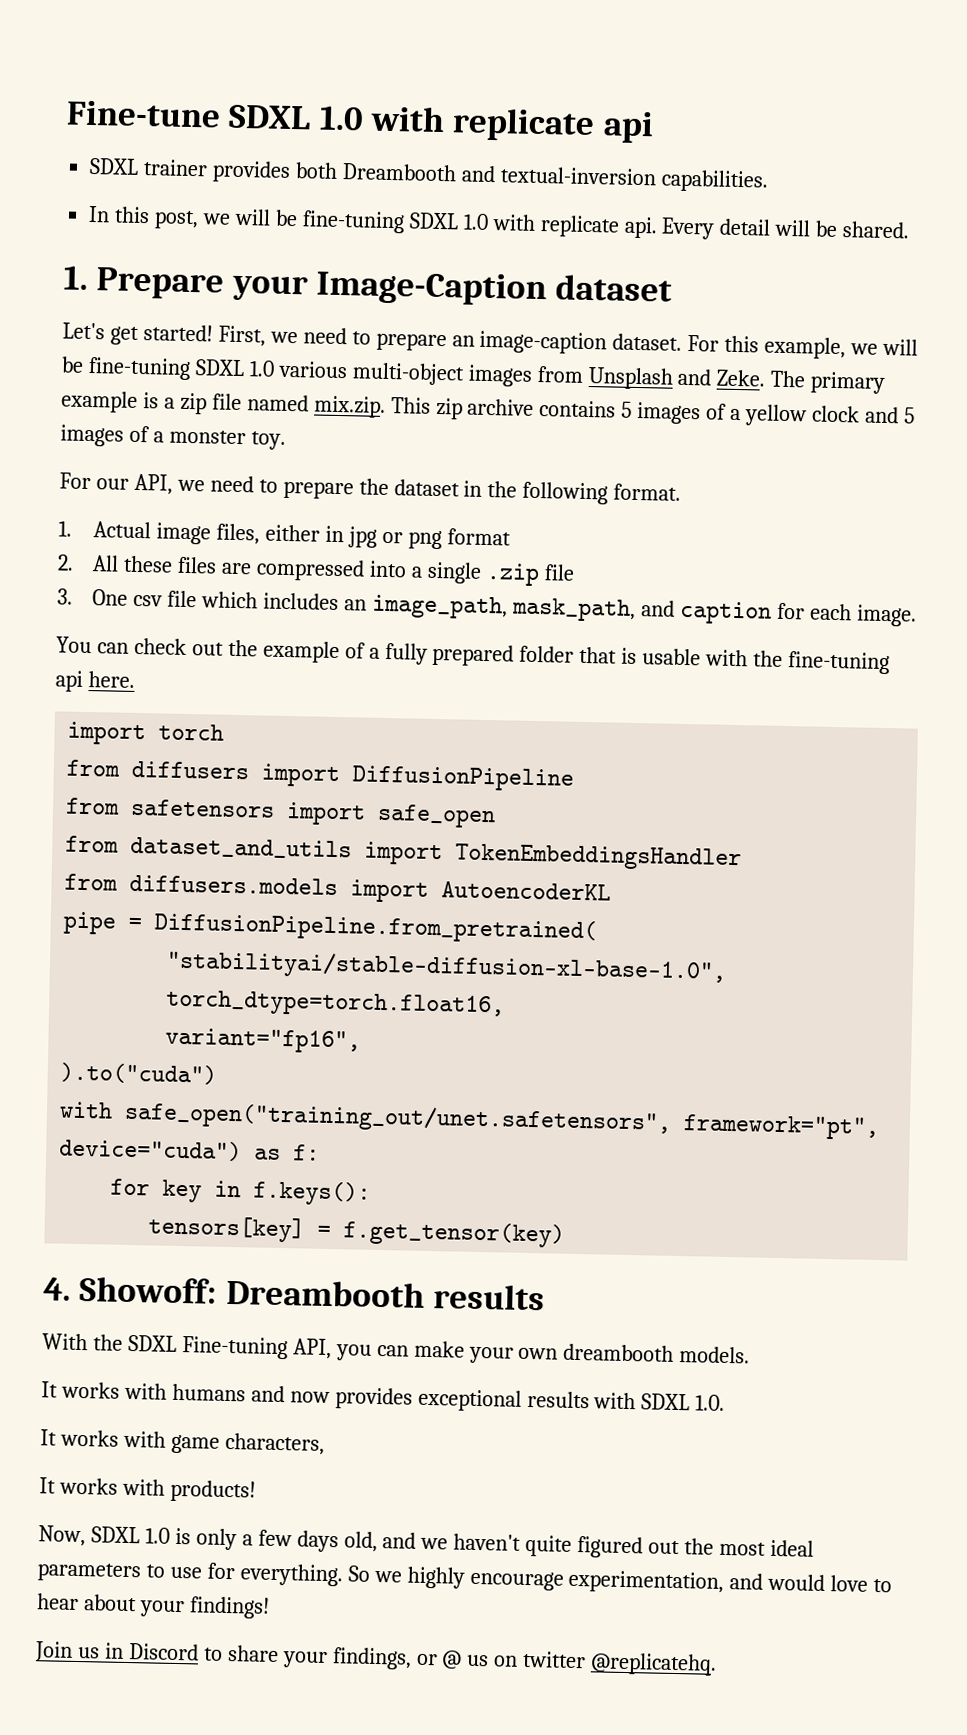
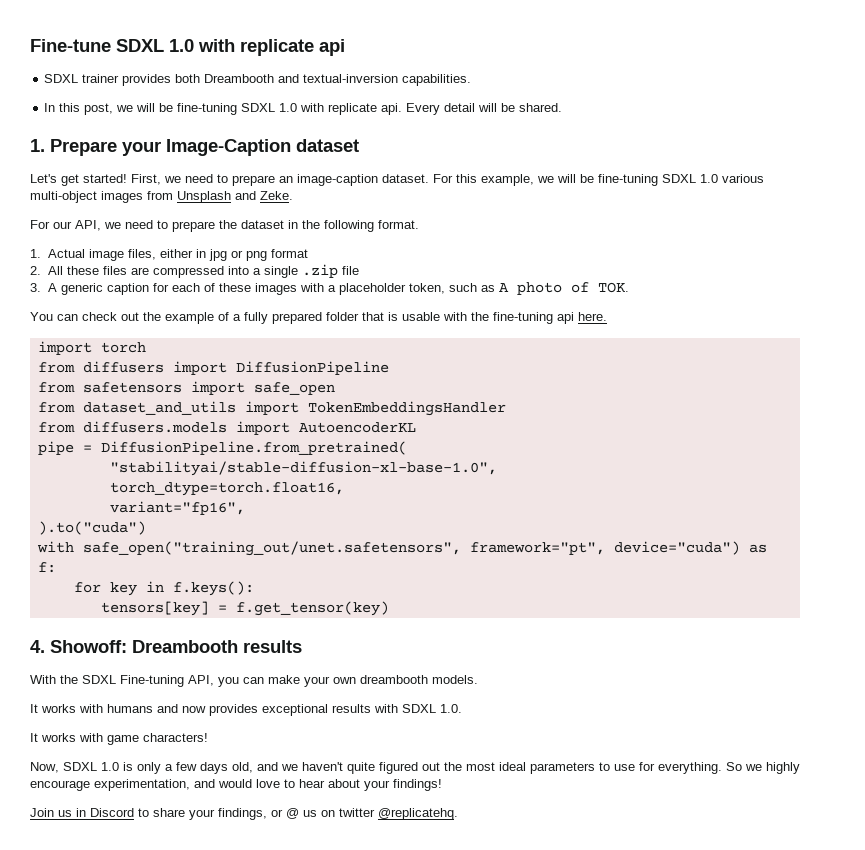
[770,370,887,394] [61,390,915,427] [60,424,286,450] The primary example is a zip file named mix.zip. This zip archive contains 5 images of a yellow clock and 5 images of a monster toy. -> (293, 195) none
[92,589,917,627] One csv file which includes an image_path, mask_path, and caption for each image. -> [47,282,629,295] A generic caption for each of these images with a placeholder token, such as A photo of TOK.
[224,1432,325,1455] [39,1477,256,1503] characters, // It works with products! -> [143,733,208,742] characters!

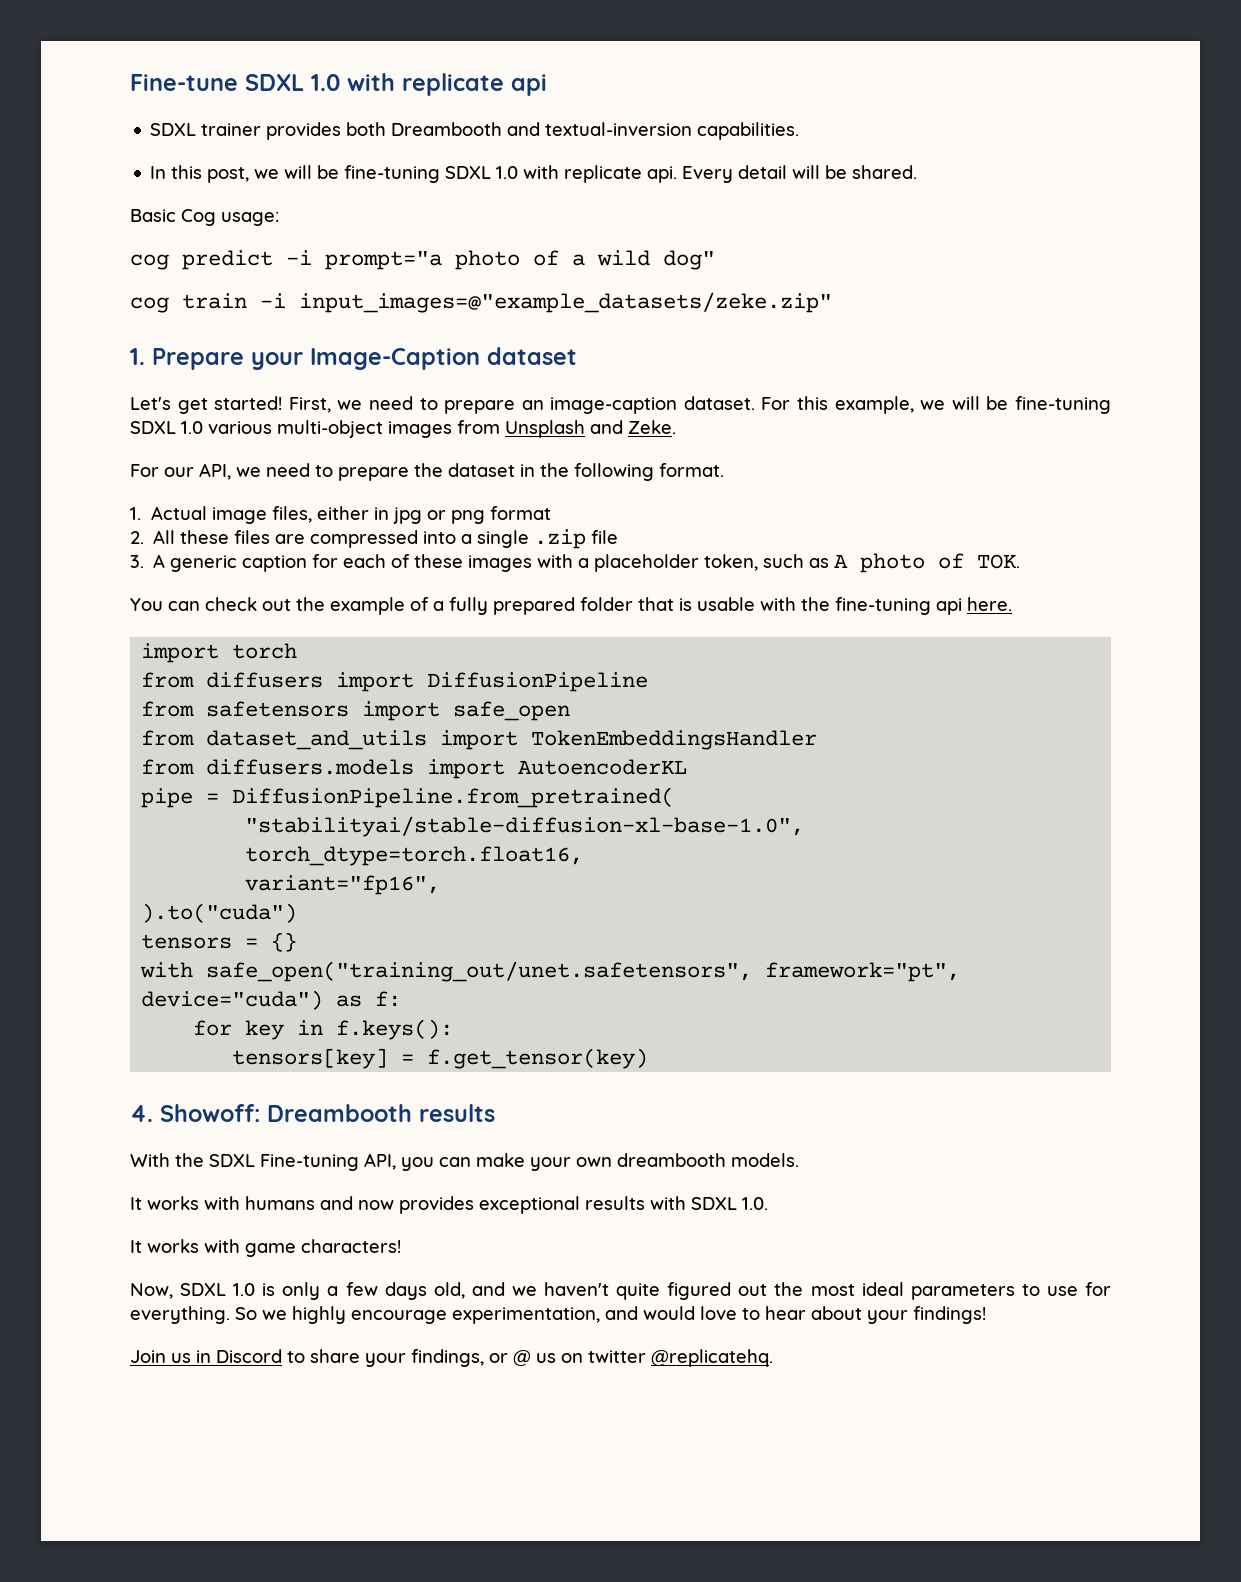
(563, 107) none -> [130,209,279,226] [130,250,715,270] [130,292,832,313] // Basic Cog usage: // cog predict -i prompt="a photo of a wild dog" // cog train -i input_images=@"example_datasets/zeke.zip"
(146, 528) none -> [141,932,298,952] // tensors = {}

